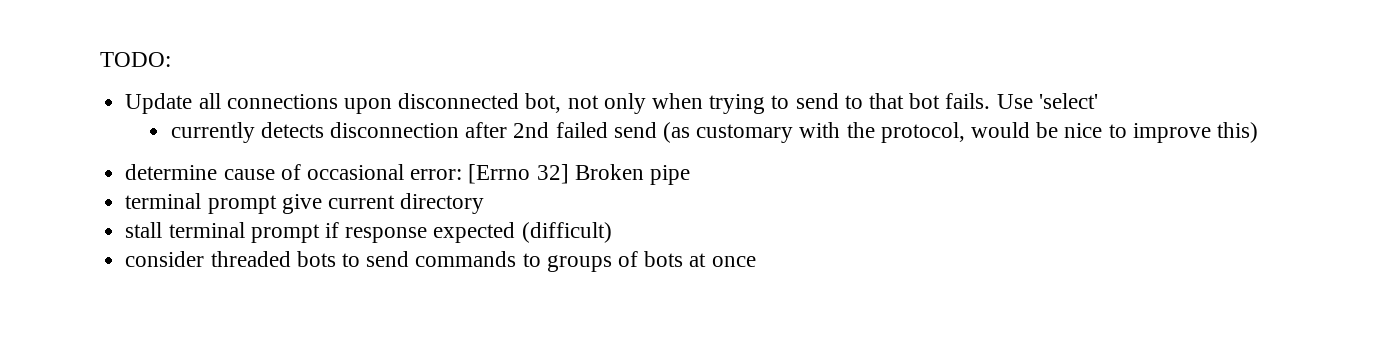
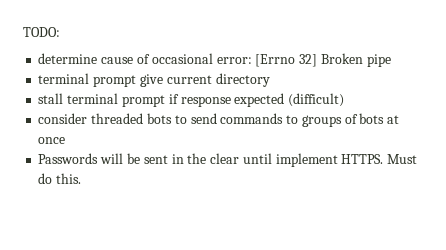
[125,93,1098,114] [170,122,1259,143] // Update all connections upon disconnected bot, not only when trying to send to that bot fails. Use 'select' // currently detects disconnection after 2nd failed send (as customary with the protocol, would be nice to improve this) -> (60, 32) none
(756, 261) none -> [38,153,418,167] [38,173,82,184] // Passwords will be sent in the clear until implement HTTPS. Must do this.

